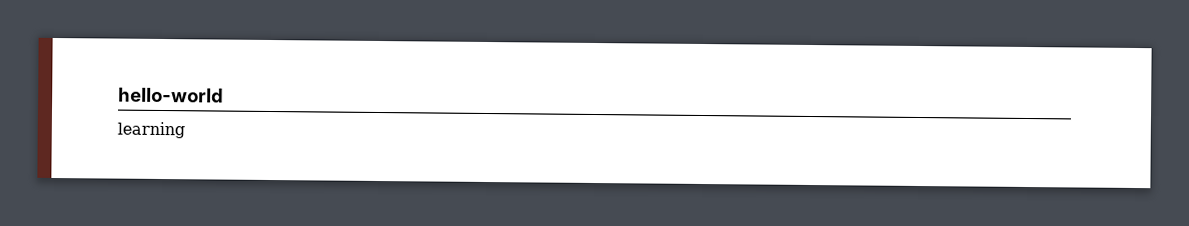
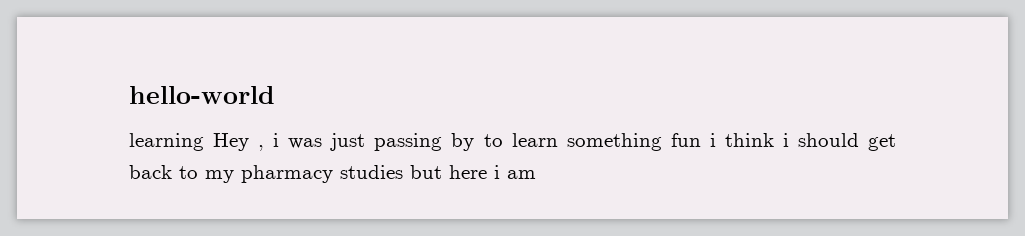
(185, 130) none -> [213,133,896,151] [129,165,536,183] Hey , i was just passing by to learn something fun i think i should get back to my pharmacy studies but here i am

